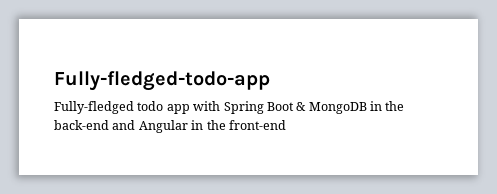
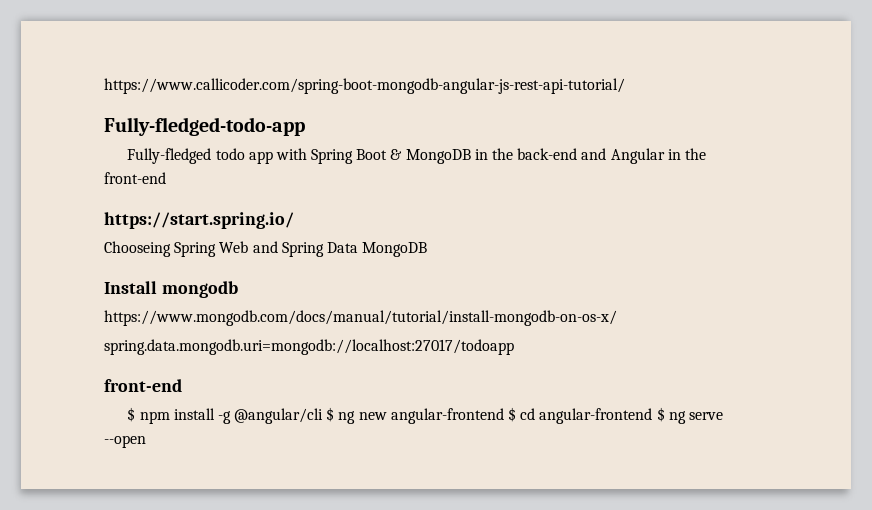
(54, 81) none -> [104,78,625,94] https://www.callicoder.com/spring-boot-mongodb-angular-js-rest-api-tutorial/ //
(286, 125) none -> [104,212,294,229] [104,241,428,257] [104,281,238,298] [104,310,617,326] [104,339,514,355] [104,379,182,392] [127,407,723,424] [104,435,146,448] // https://start.spring.io/ // Chooseing Spring Web and Spring Data MongoDB // Install mongodb // https://www.mongodb.com/docs/manual/tutorial/install-mongodb-on-os-x/ // spring.data.mongodb.uri=mongodb://localhost:27017/todoapp // front-end // $ npm install -g @angular/cli $ ng new angular-frontend $ cd angular-frontend $ ng serve --open

